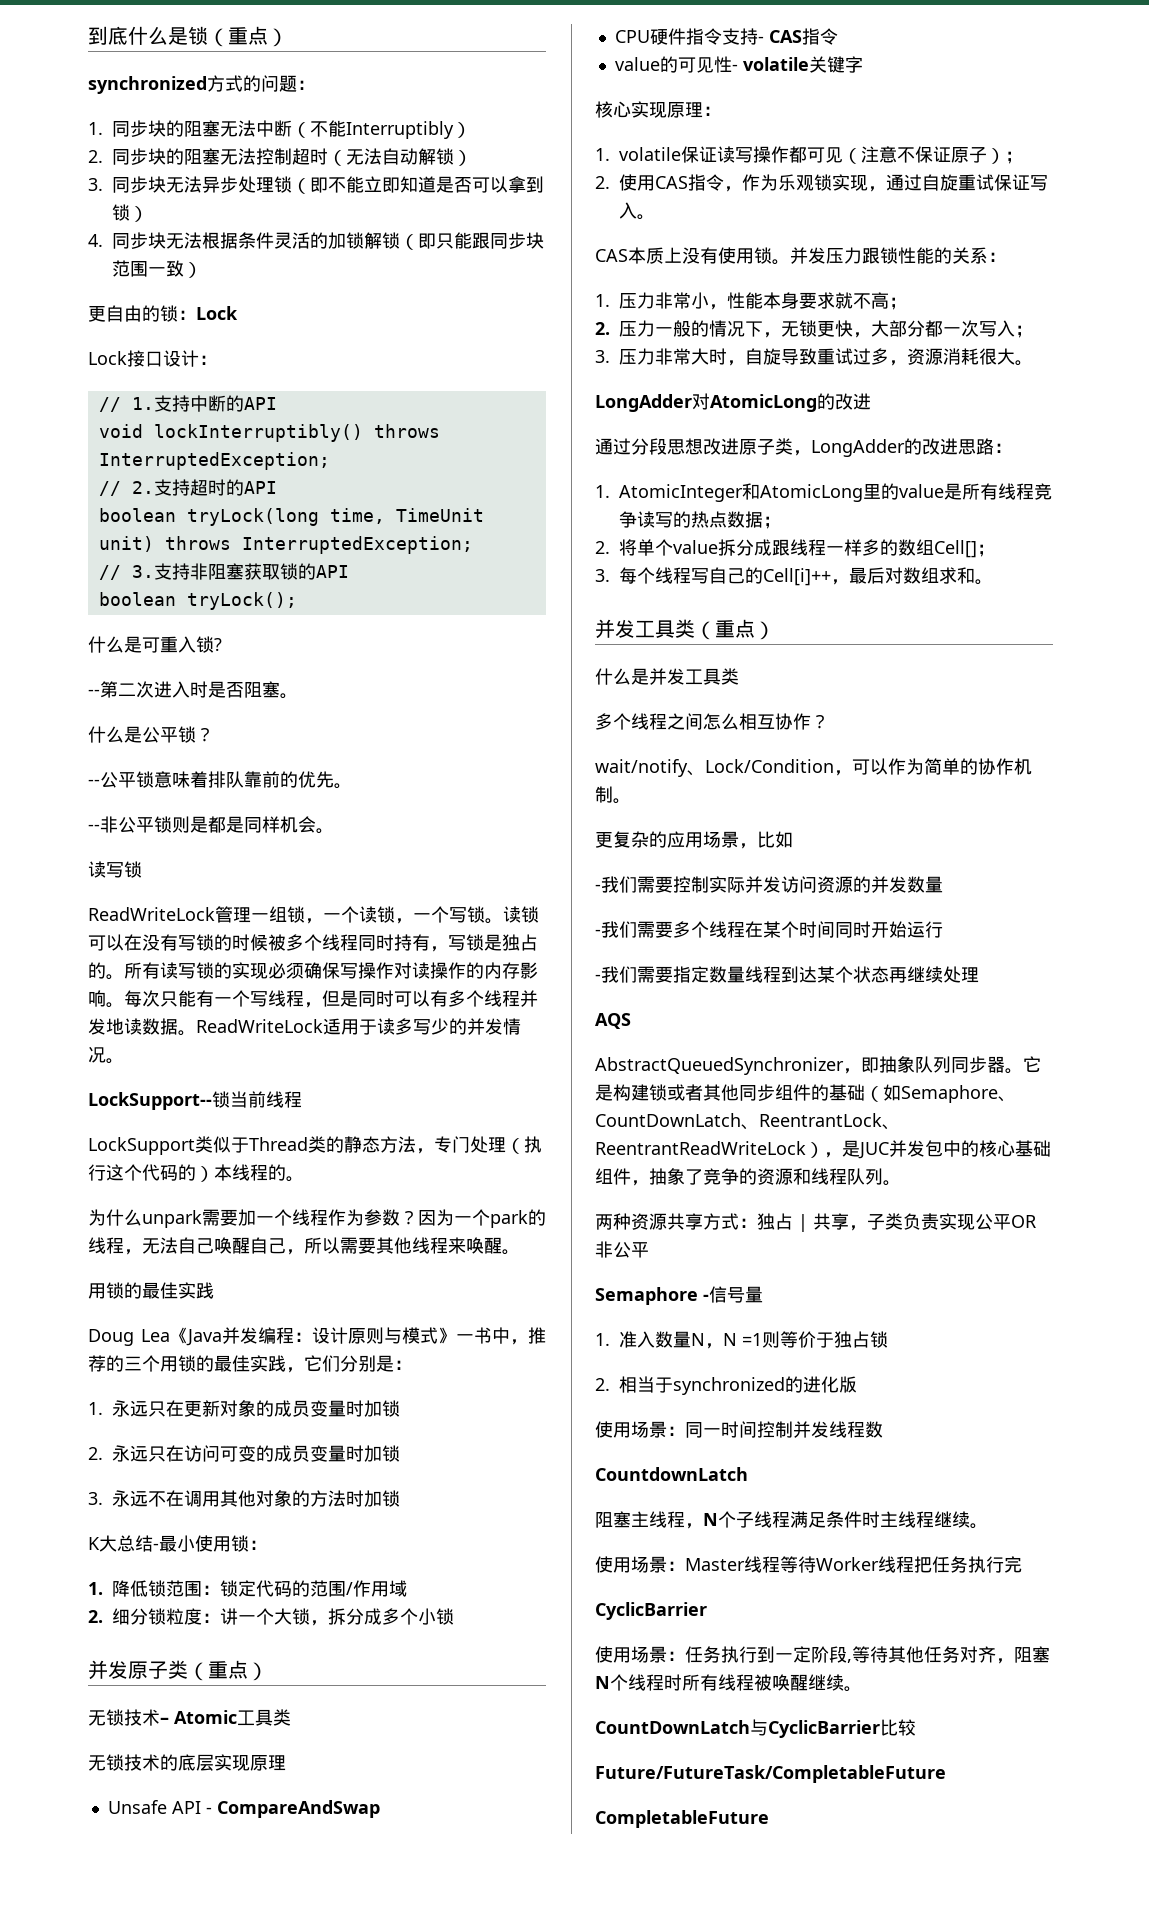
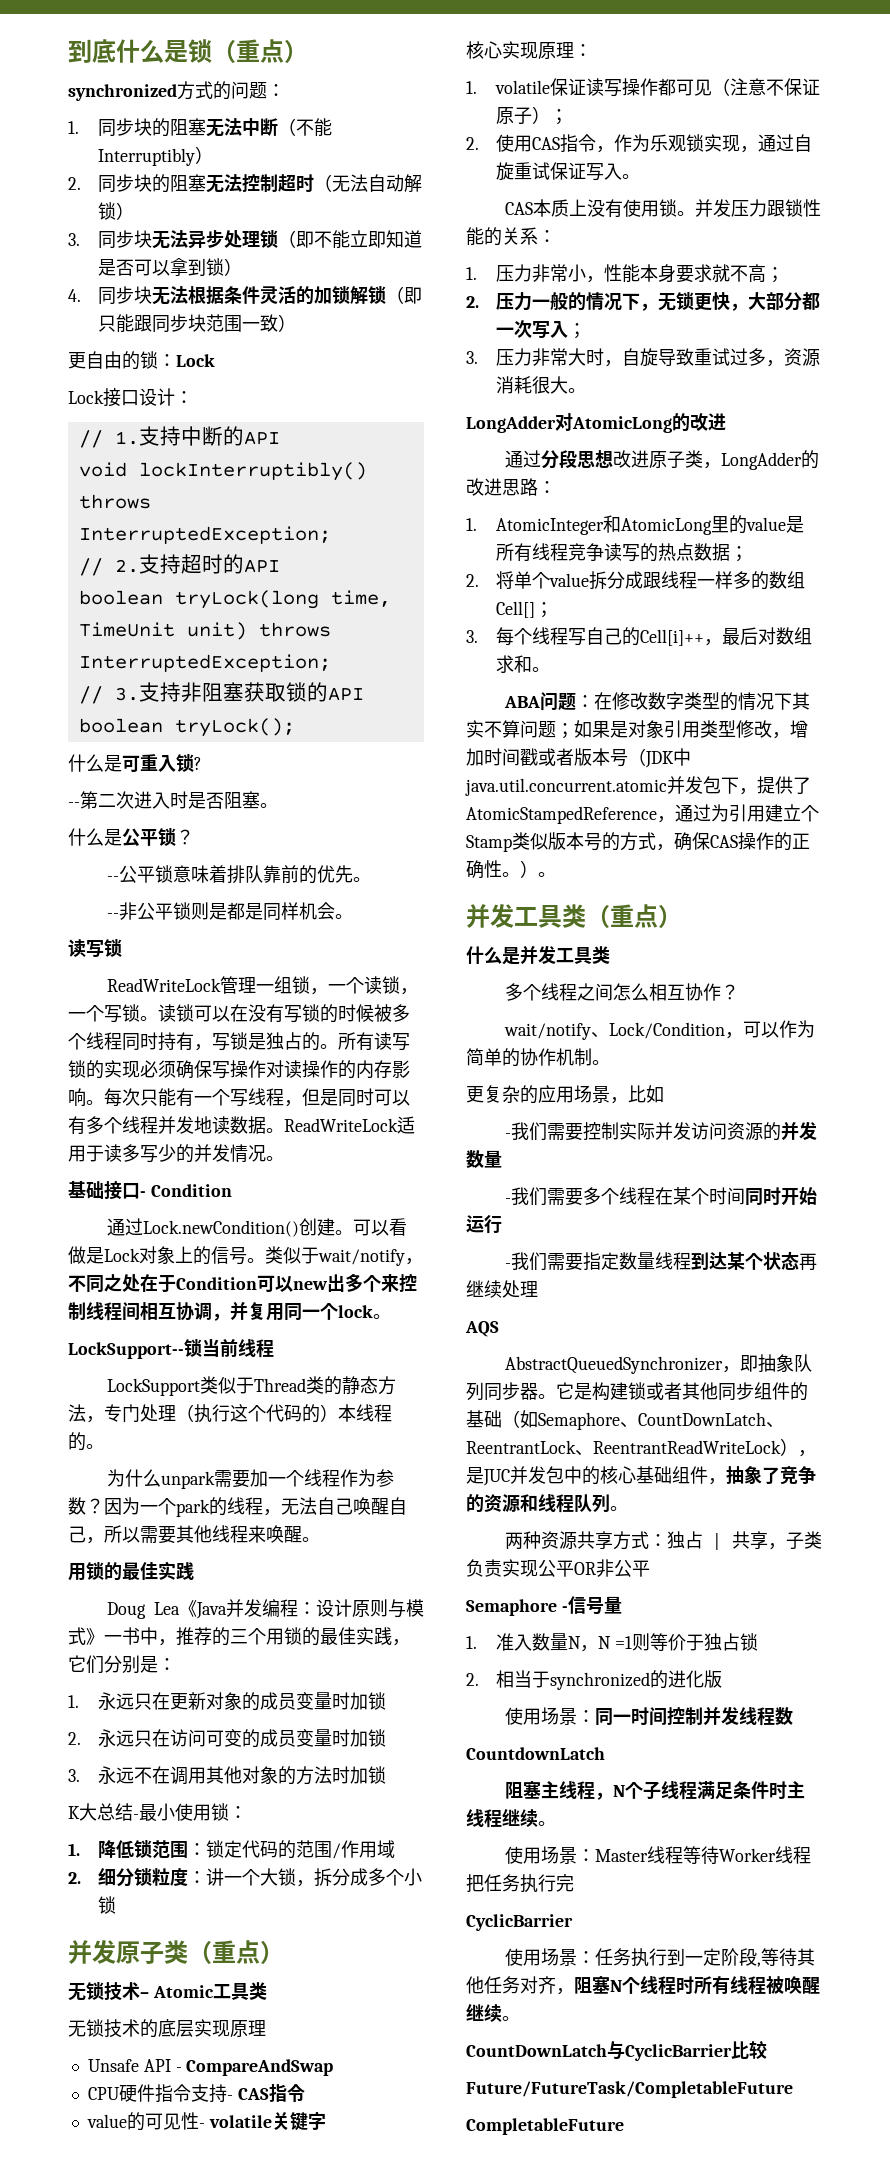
(124, 1061) none -> [68,1181,232,1200] [106,1218,407,1237] [68,1246,423,1266] [68,1273,417,1293] [68,1301,391,1321] // 基础接口- Condition // 通过Lock.newCondition()创建。可以看做是Lock对象上的信号。类似于wait/notify，不同之处在于Condition可以new出多个来控制线程间相互协调，并复用同一个lock。
(994, 582) none -> [503,692,810,711] [466,720,808,739] [466,748,691,768] [465,776,811,796] [466,804,819,824] [466,832,810,852] [466,860,556,879] // ABA问题：在修改数字类型的情况下其实不算问题；如果是对象引用类型修改，增加时间戳或者版本号（JDK中java.util.concurrent.atomic并发包下，提供了AtomicStampedReference，通过为引用建立个Stamp类似版本号的方式，确保CAS操作的正确性。）。

